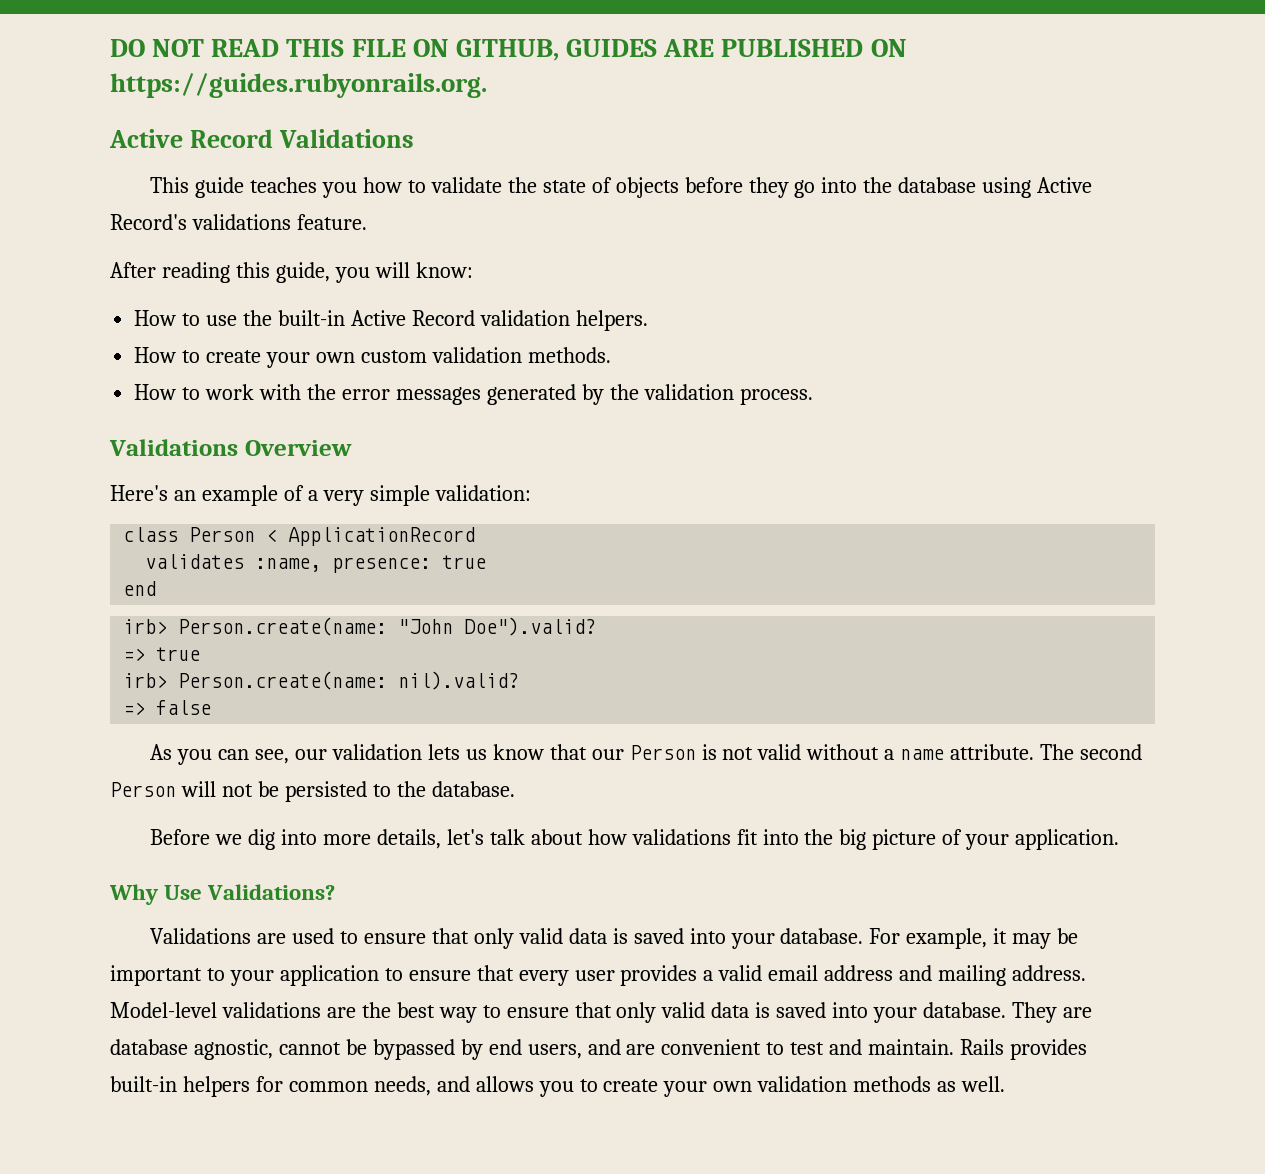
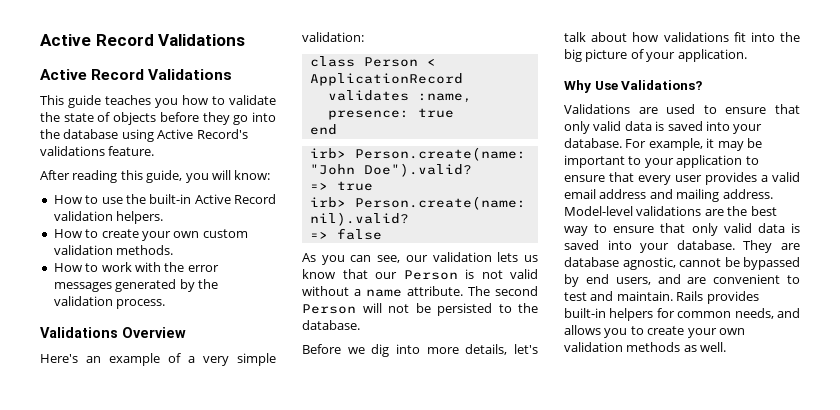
[110,39,907,61] [110,73,487,98] DO NOT READ THIS FILE ON GITHUB, GUIDES ARE PUBLISHED ON https://guides.rubyonrails.org. -> [40,34,246,46] Active Record Validations

